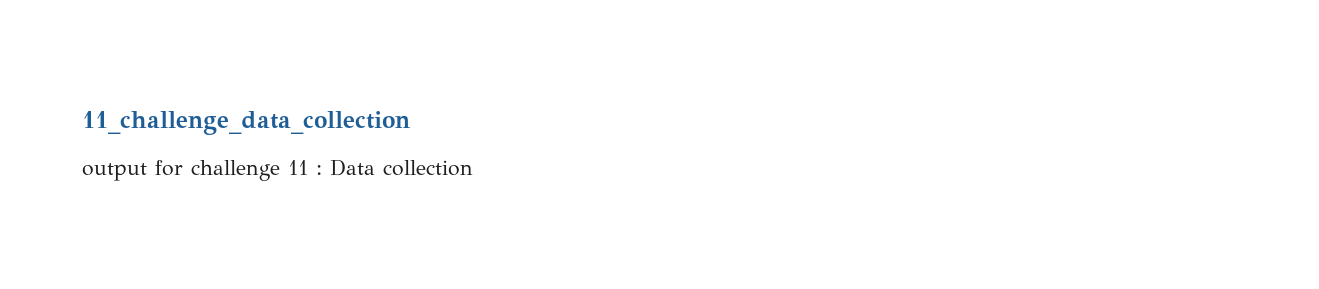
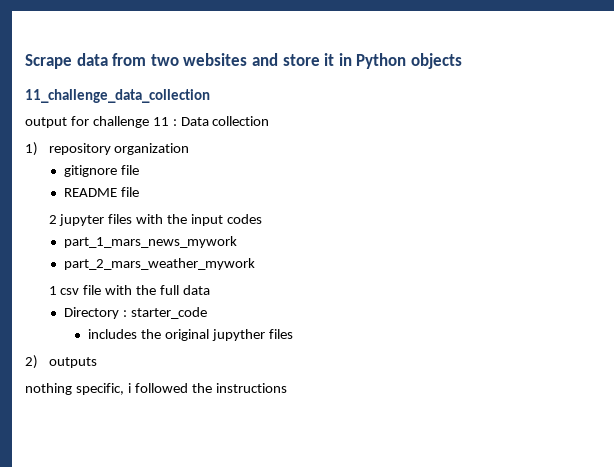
(82, 123) none -> [25,53,462,69] Scrape data from two websites and store it in Python objects //
(473, 168) none -> [25,142,190,156] [64,165,140,177] [64,187,140,197] [48,214,263,226] [64,236,238,248] [64,258,256,270] [48,285,211,295] [64,307,208,319] [88,329,293,341] [25,355,97,369] [25,383,287,395] // 1) repository organization // gitignore file // README file // 2 jupyter files with the input codes // part_1_mars_news_mywork // part_2_mars_weather_mywork // 1 csv file with the full data // Directory : starter_code // includes the original jupyther files // 2) outputs // nothing specific, i followed the instructions

